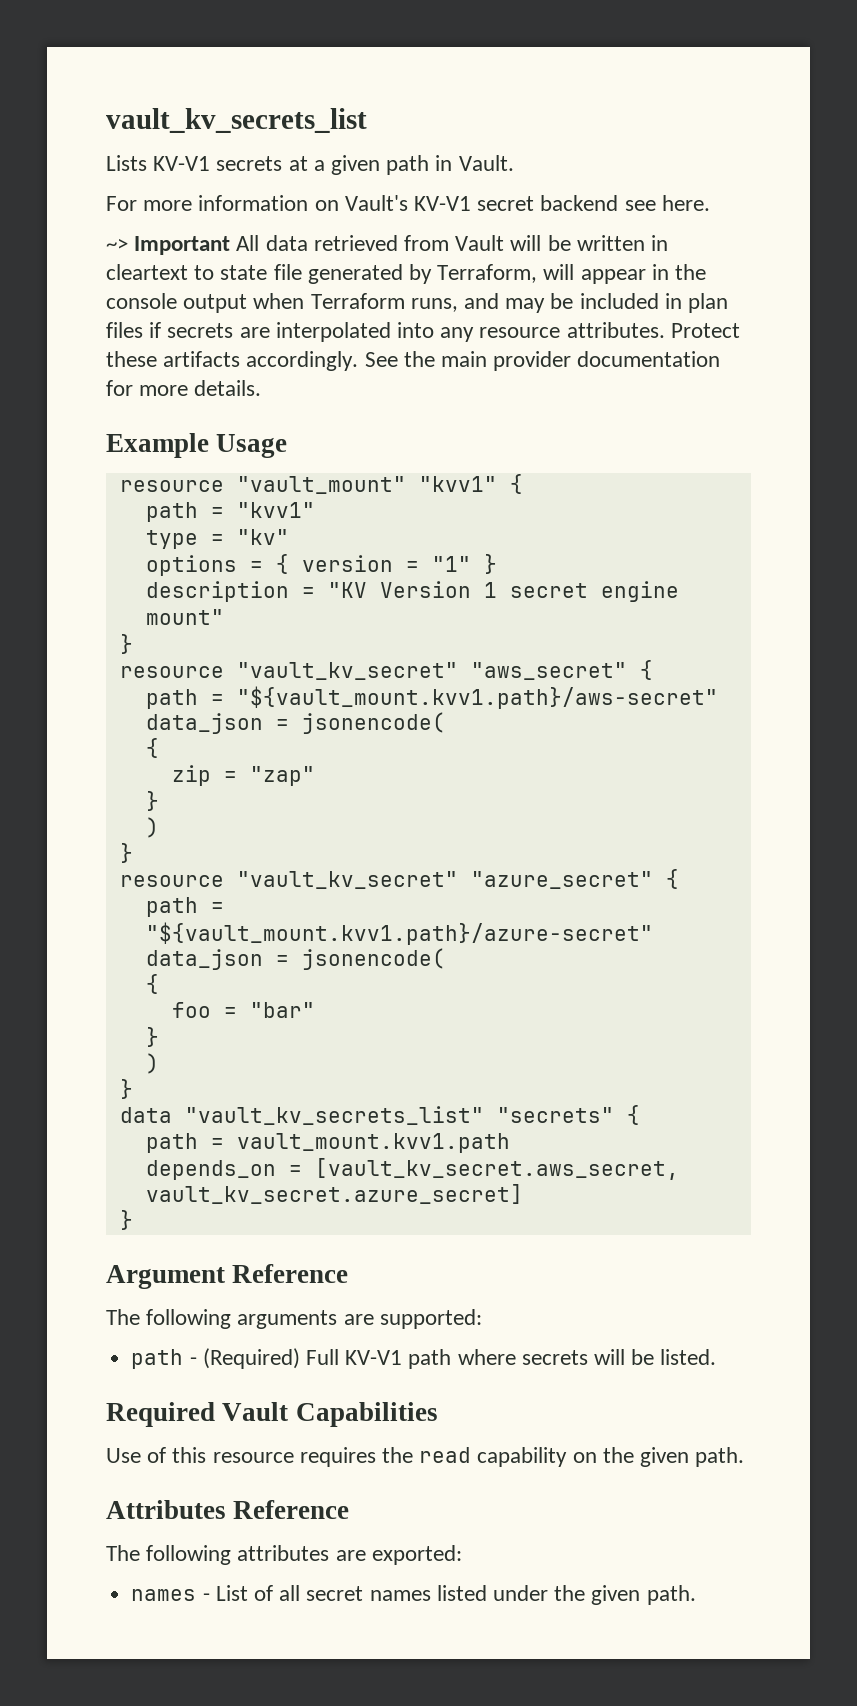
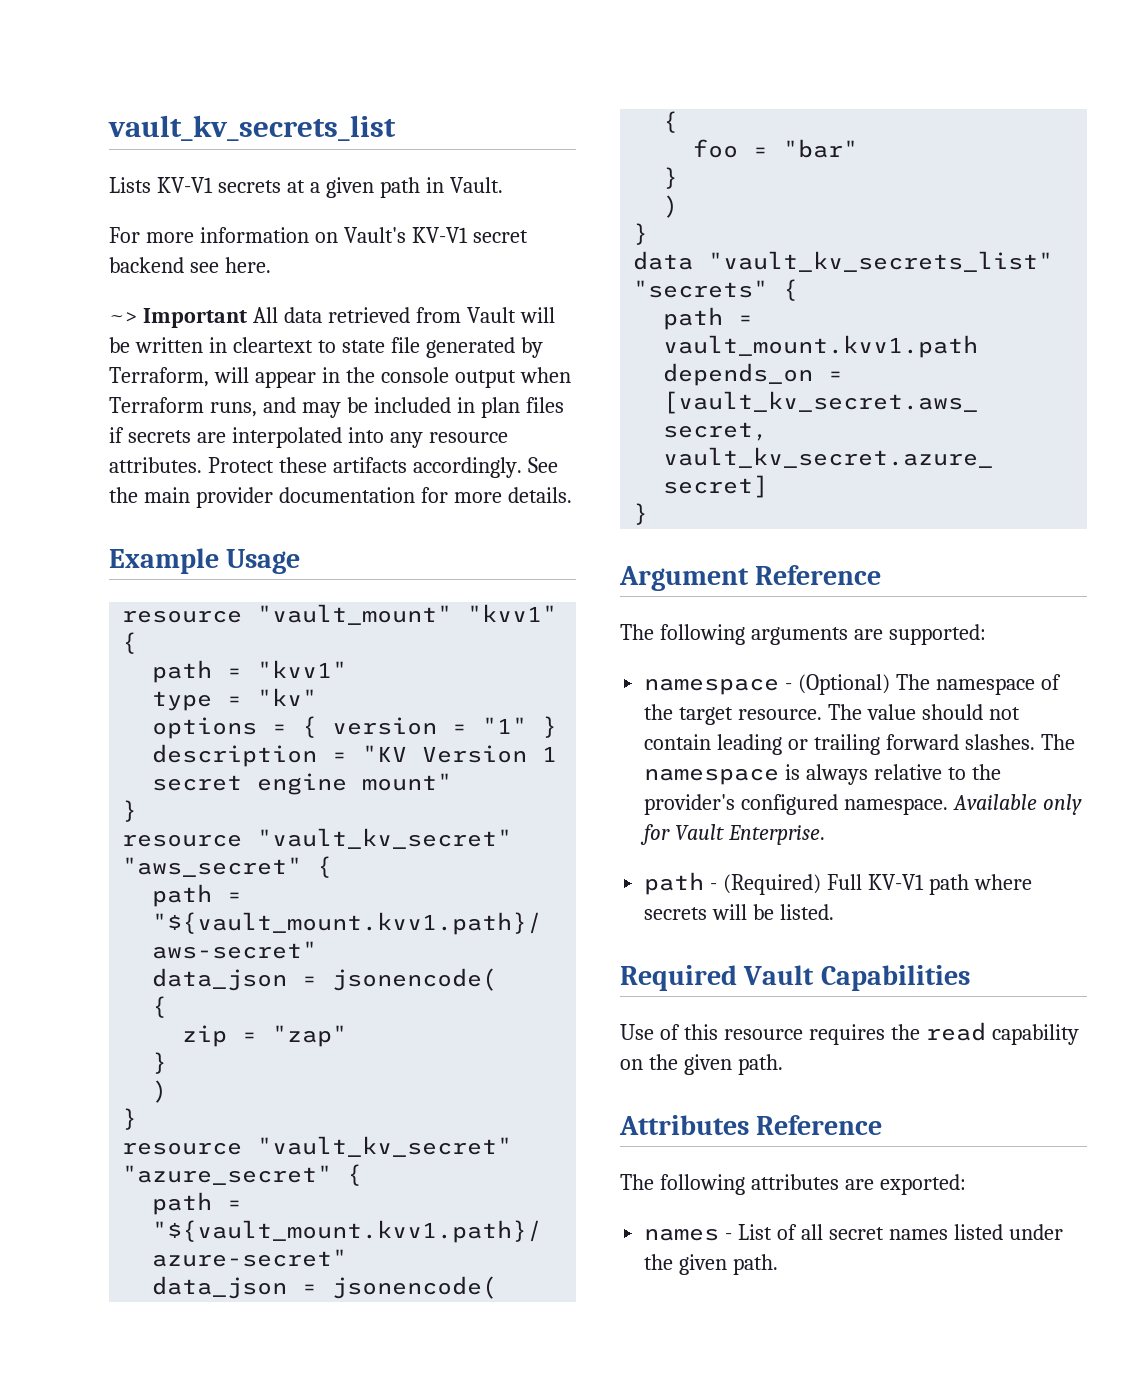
(482, 1319) none -> [644,674,1061,695] [644,704,1020,725] [644,734,1075,755] [644,764,1001,785] [644,794,1082,815] [640,824,826,845] // namespace - (Optional) The namespace of the target resource. The value should not contain leading or trailing forward slashes. The namespace is always relative to the provider's configured namespace. Available only for Vault Enterprise.

